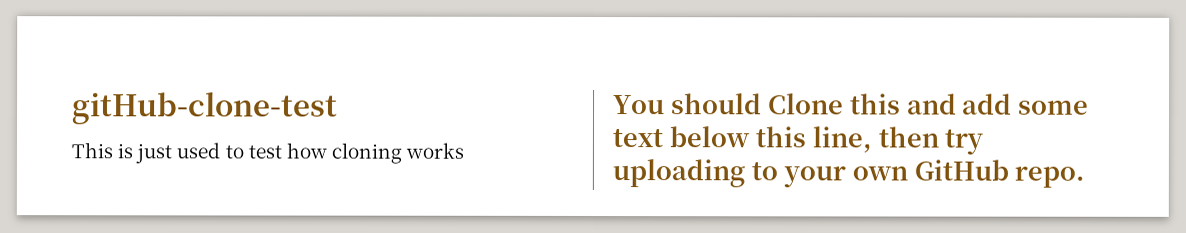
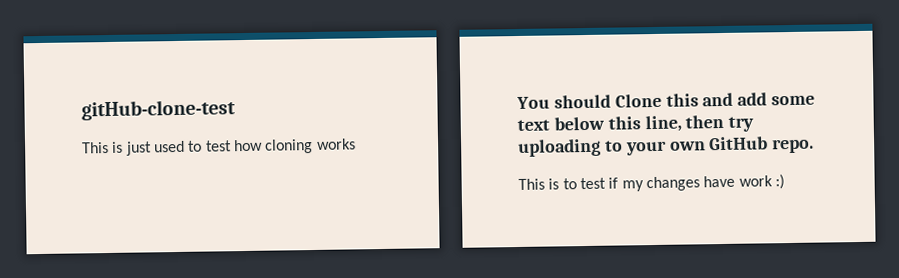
(1086, 177) none -> [518,174,785,192] // This is to test if my changes have work :)

